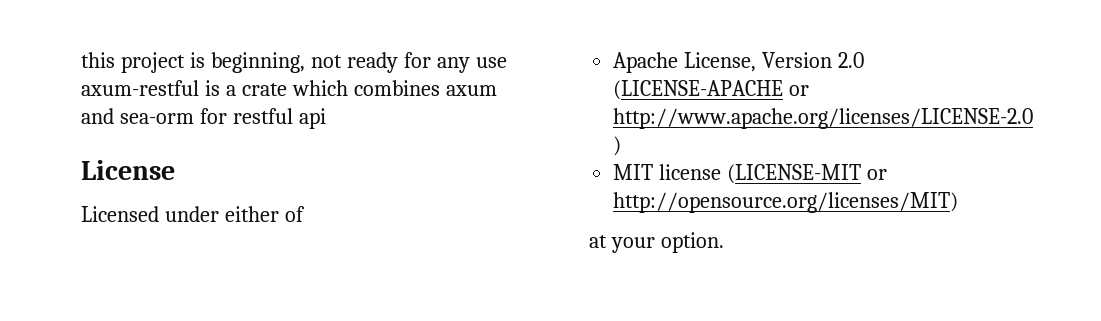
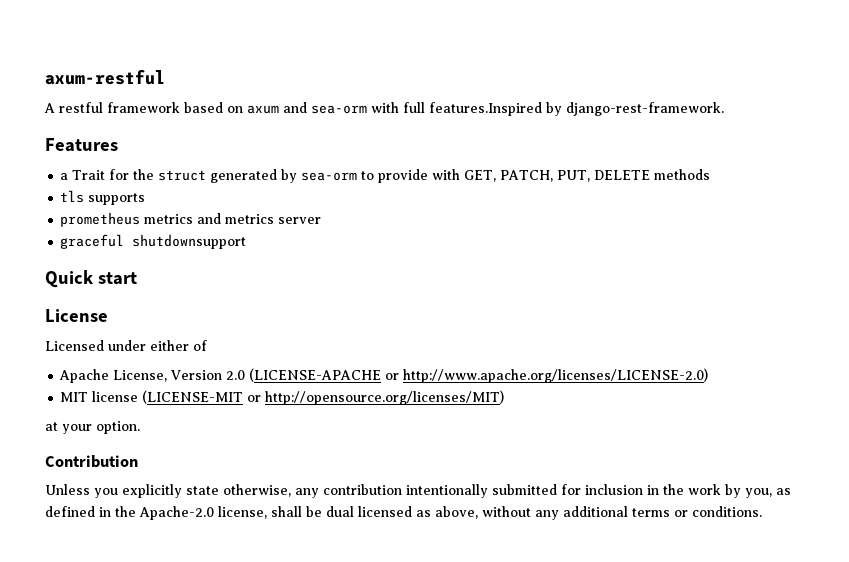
[81,52,507,73] [81,80,497,96] [81,108,326,129] this project is beginning, not ready for any use axum-restful is a crate which combines axum and sea-orm for restful api -> [45,69,165,85] [44,102,724,116] [45,138,118,152] [60,169,711,183] [60,190,146,205] [60,212,322,227] [60,234,247,249] [45,270,137,288] axum-restful // A restful framework based on axum and sea-orm with full features.Inspired by django-rest-framework. // Features // a Trait for the struct generated by sea-orm to provide with GET, PATCH, PUT, DELETE methods // tls supports // prometheus metrics and metrics server // graceful shutdownsupport // Quick start
(724, 242) none -> [45,455,138,468] [45,484,791,498] [45,506,762,520] // Contribution // Unless you explicitly state otherwise, any contribution intentionally submitted for inclusion in the work by you, as defined in the Apache-2.0 license, shall be dual licensed as above, without any additional terms or conditions.

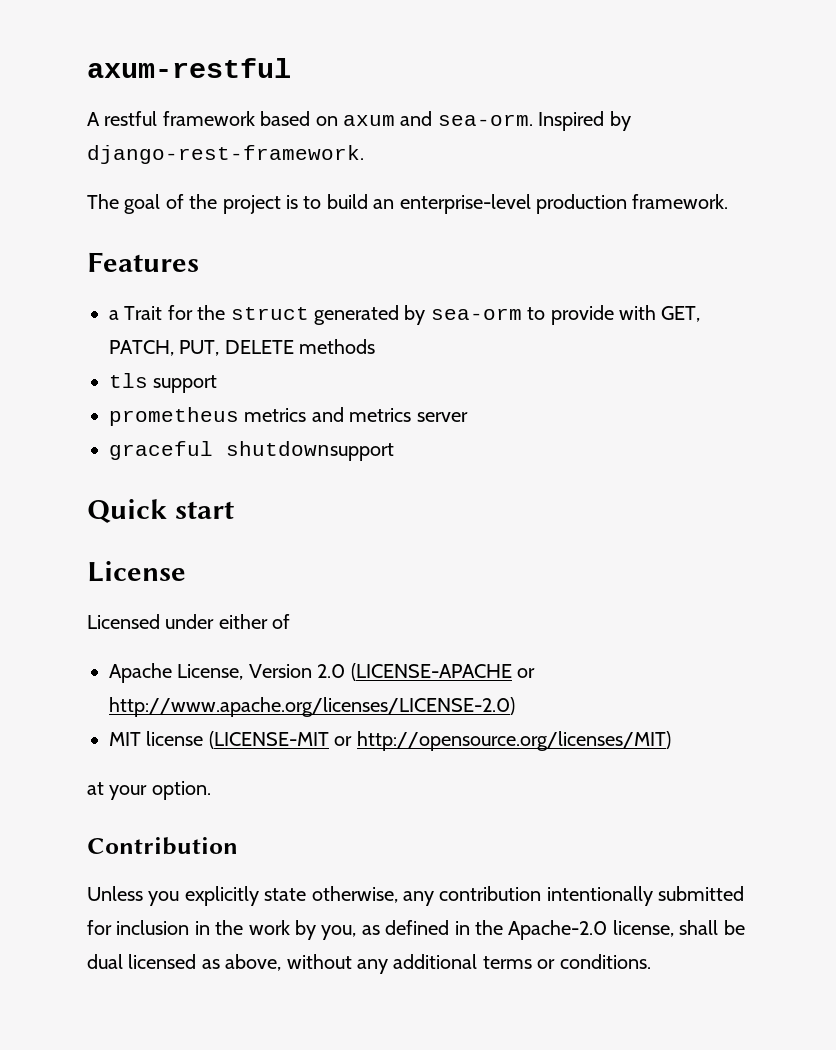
[311,102,724,116] sea-orm with full features.Inspired by django-rest-framework. -> [437,111,631,131] [87,145,364,164] [87,194,729,214] sea-orm. Inspired by django-rest-framework. // The goal of the project is to build an enterprise-level production framework.
[88,193,146,205] supports -> [153,375,218,393] support

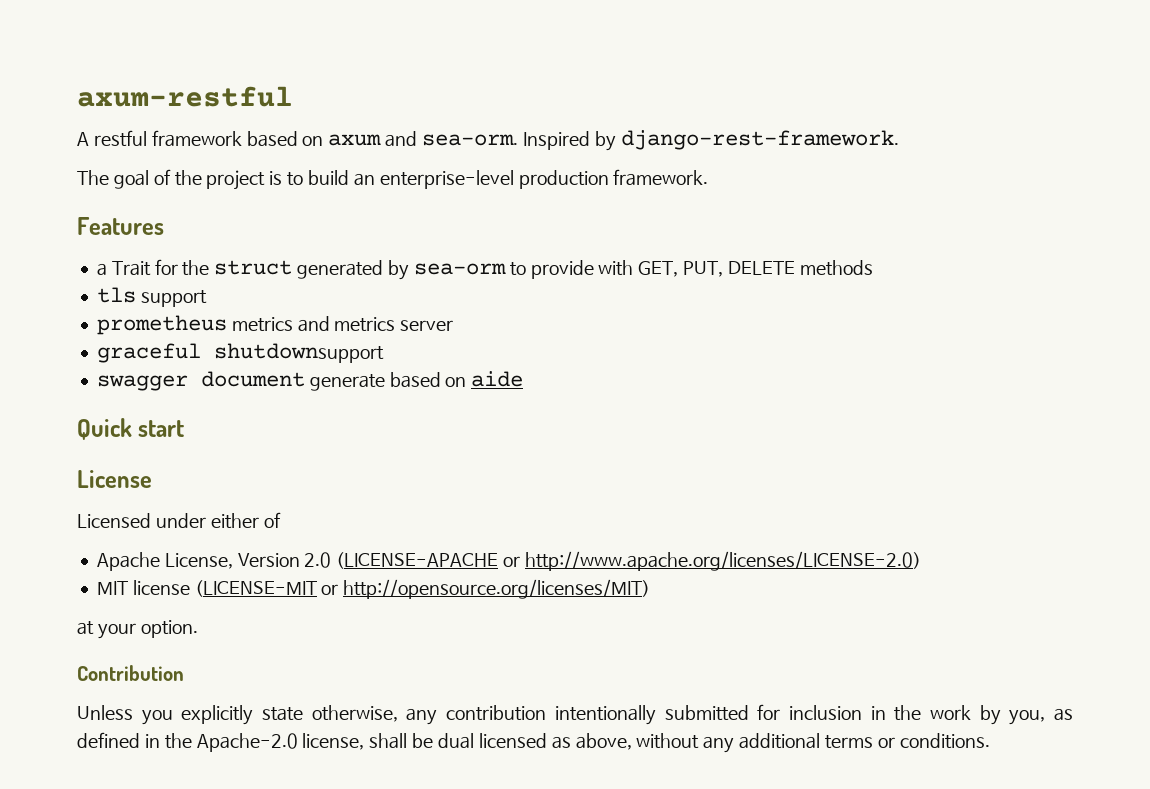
[109,340,174,356] PATCH, -> (679, 269) none
(394, 451) none -> [96,371,524,391] // swagger document generate based on aide

